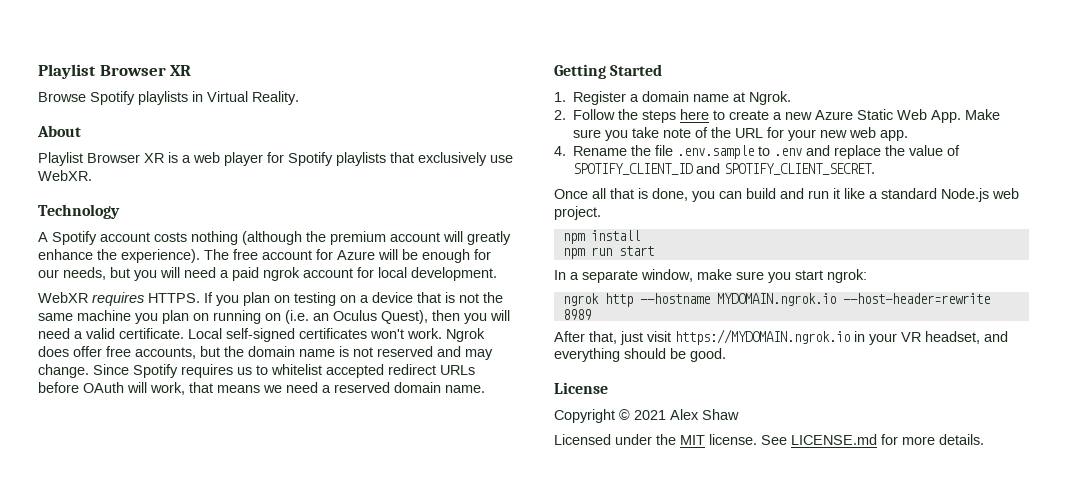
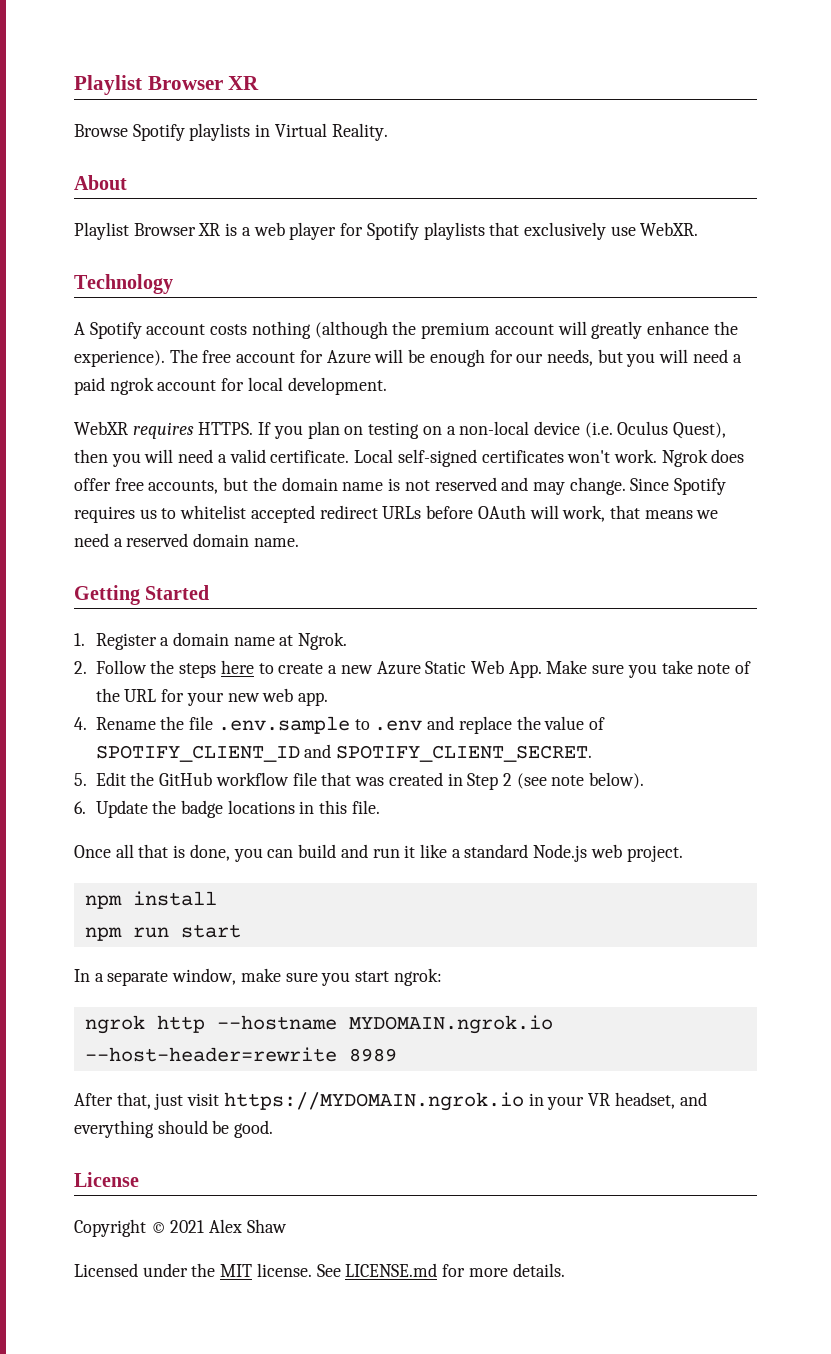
[372,292,503,303] [38,310,329,324] device that is not the same machine you plan on running on (i.e. an -> [459,421,613,438] non-local device (i.e.
(876, 169) none -> [74,772,645,790] [74,800,380,818] // 5. Edit the GitHub workflow file that was created in Step 2 (see note below). // 6. Update the badge locations in this file.

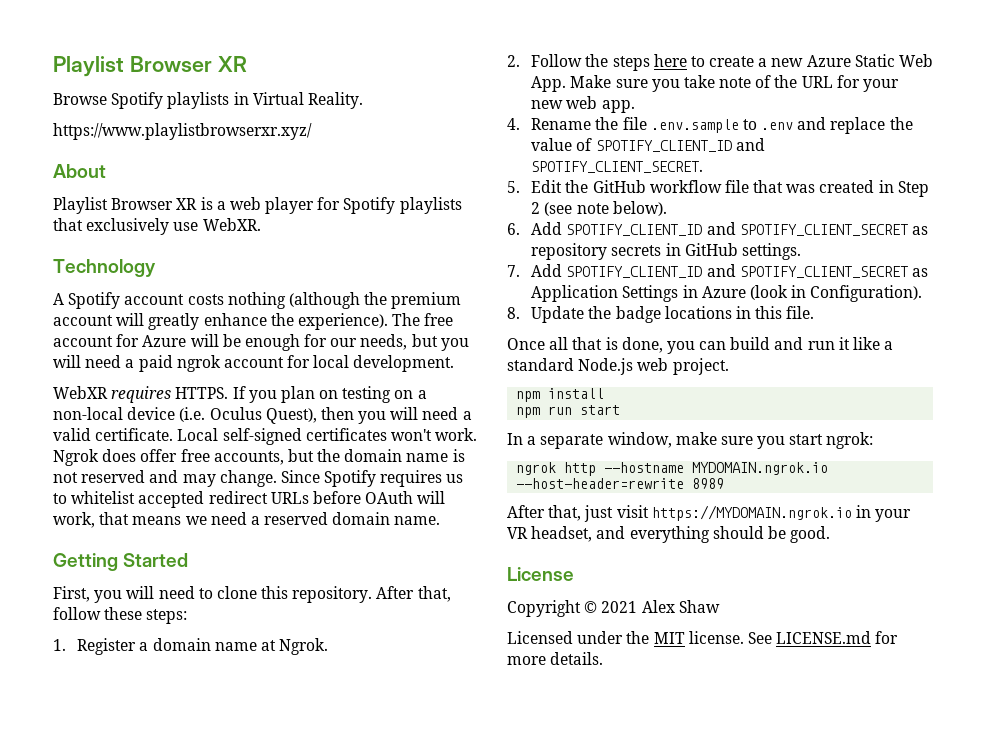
(388, 132) none -> [53,123,312,140] // https://www.playlistbrowserxr.xyz/
(210, 592) none -> [53,586,451,603] [53,607,188,624] // First, you will need to clone this repository. After that, follow these steps:
(86, 807) none -> [531,222,928,236] [531,243,801,260] [507,264,928,278] [531,285,923,302] [507,307,520,319] Add SPOTIFY_CLIENT_ID and SPOTIFY_CLIENT_SECRET as repository secrets in GitHub settings. // 7. Add SPOTIFY_CLIENT_ID and SPOTIFY_CLIENT_SECRET as Application Settings in Azure (look in Configuration). // 8.

